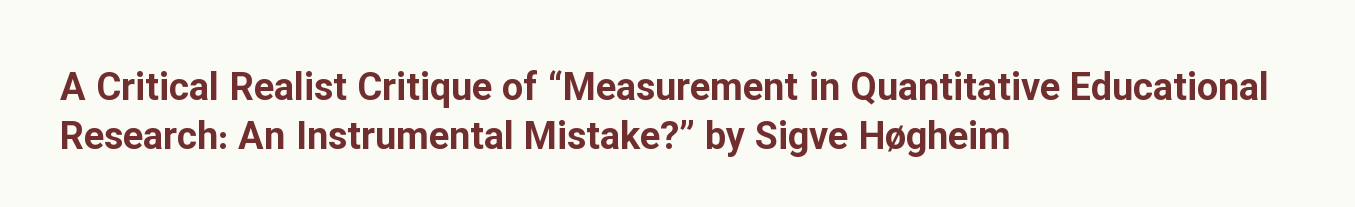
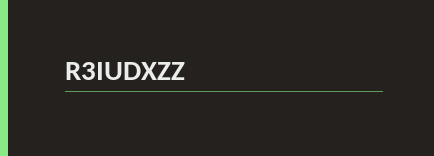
[60,70,1270,108] [60,120,1011,157] A Critical Realist Critique of “Measurement in Quantitative Educational Research: An Instrumental Mistake?” by Sigve Høgheim -> [65,62,185,80] R3IUDXZZ

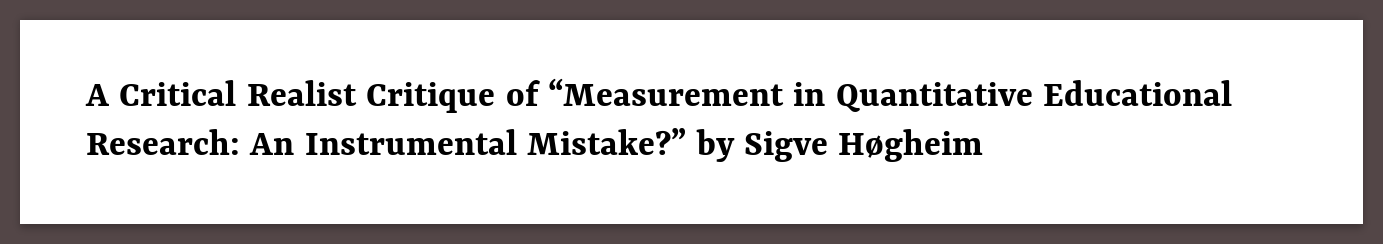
[65,62,185,80] R3IUDXZZ -> [85,78,1233,113] [86,128,984,162] A Critical Realist Critique of “Measurement in Quantitative Educational Research: An Instrumental Mistake?” by Sigve Høgheim

